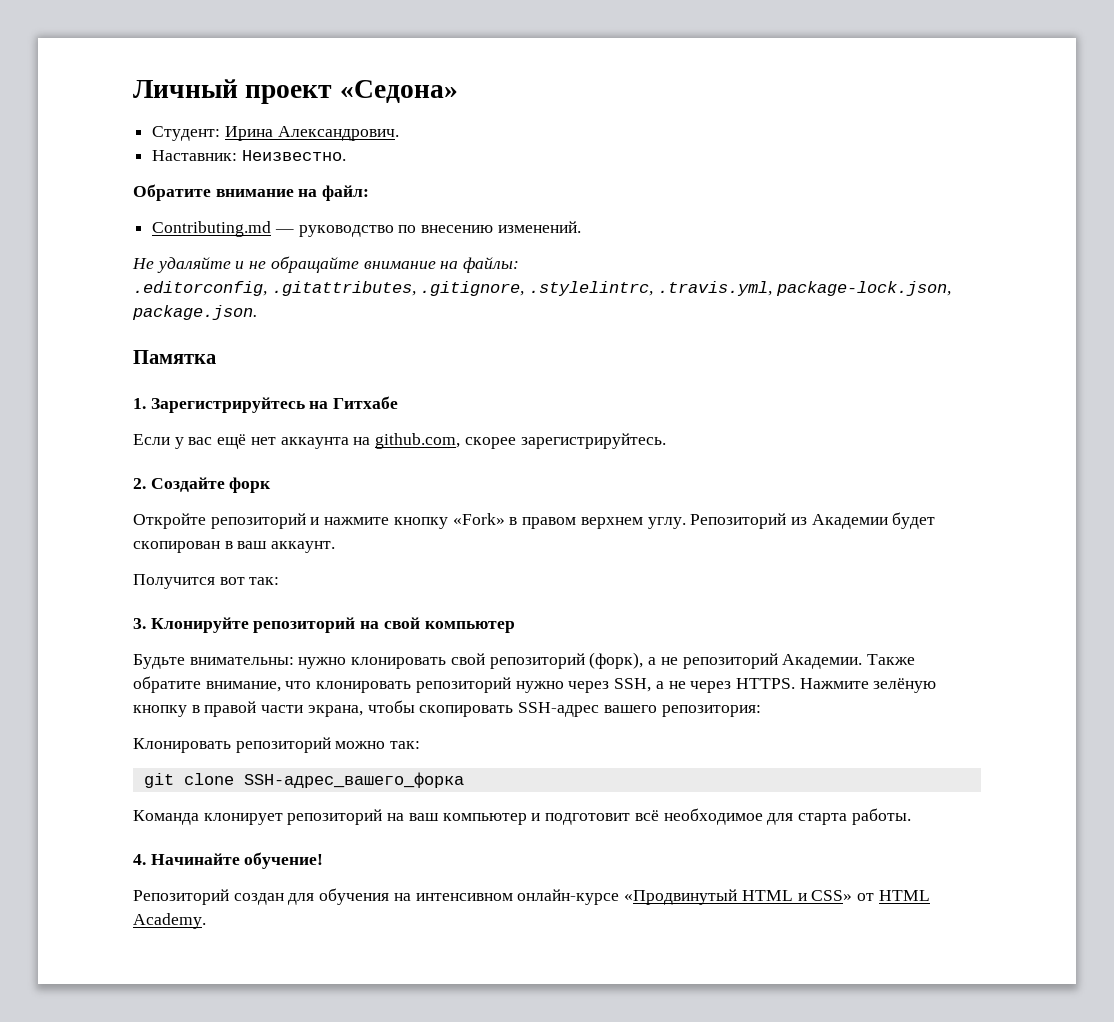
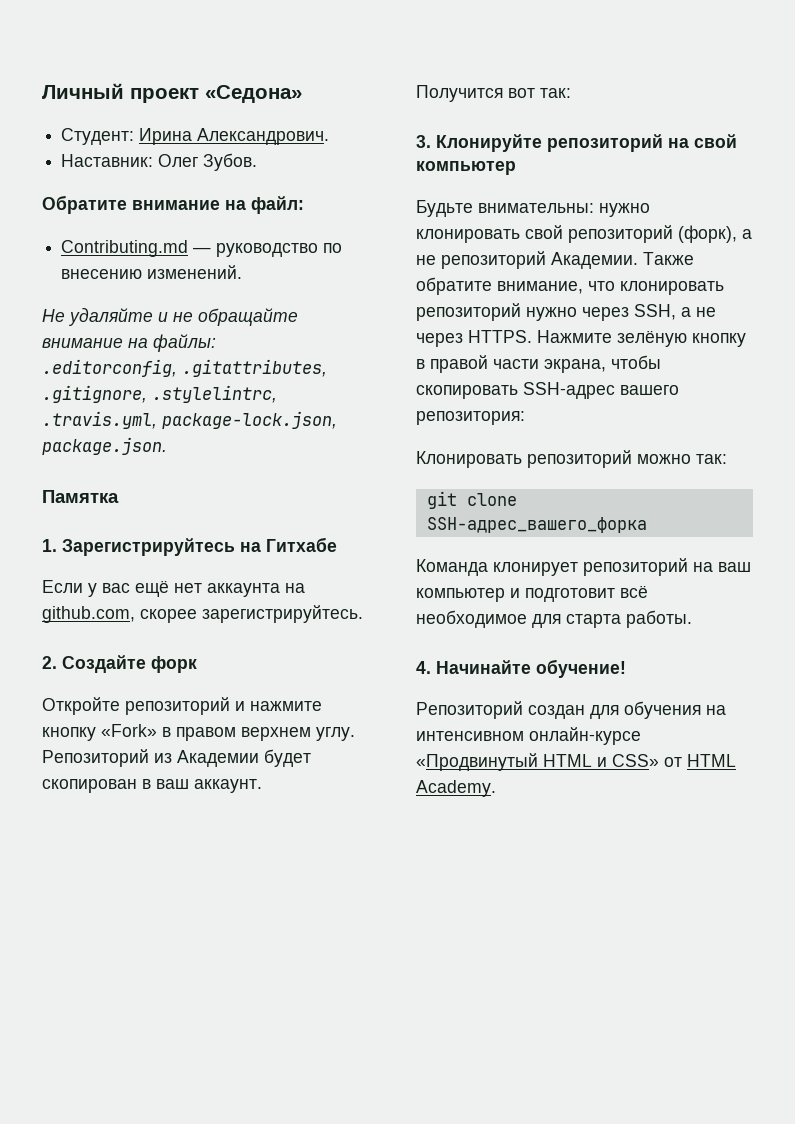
[241,150,346,161] Неизвестно. -> [158,153,258,171] Олег Зубов.

